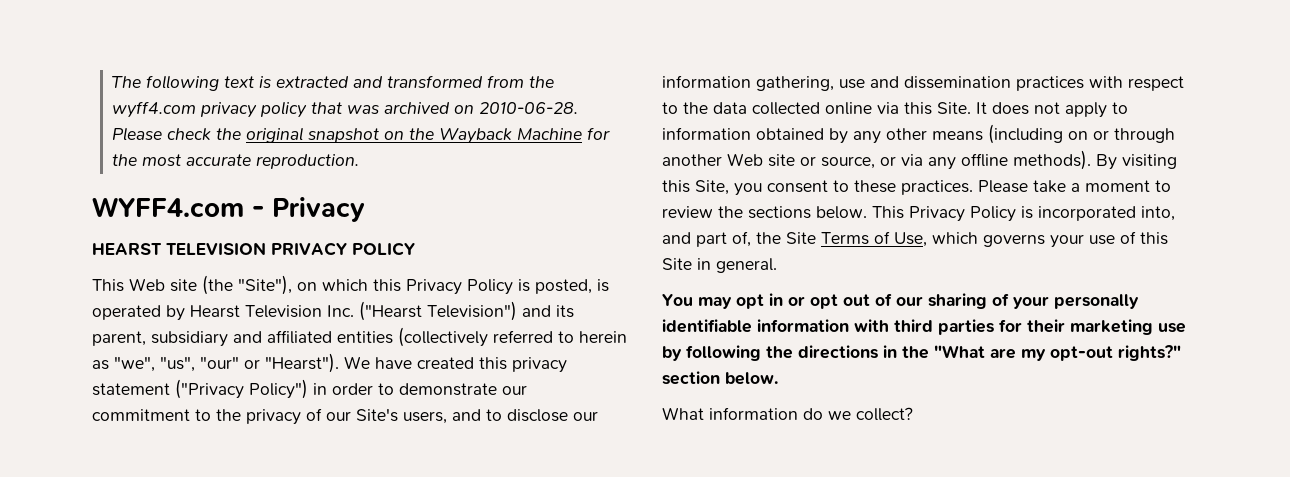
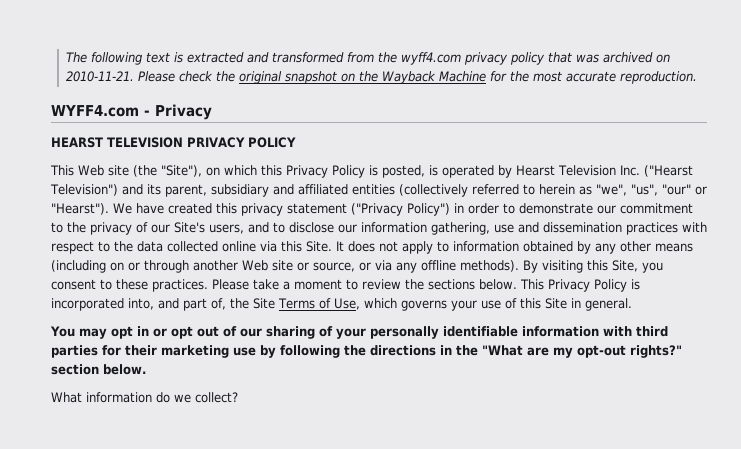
[479,102,579,114] 2010-06-28. -> [65,71,134,82] 2010-11-21.

